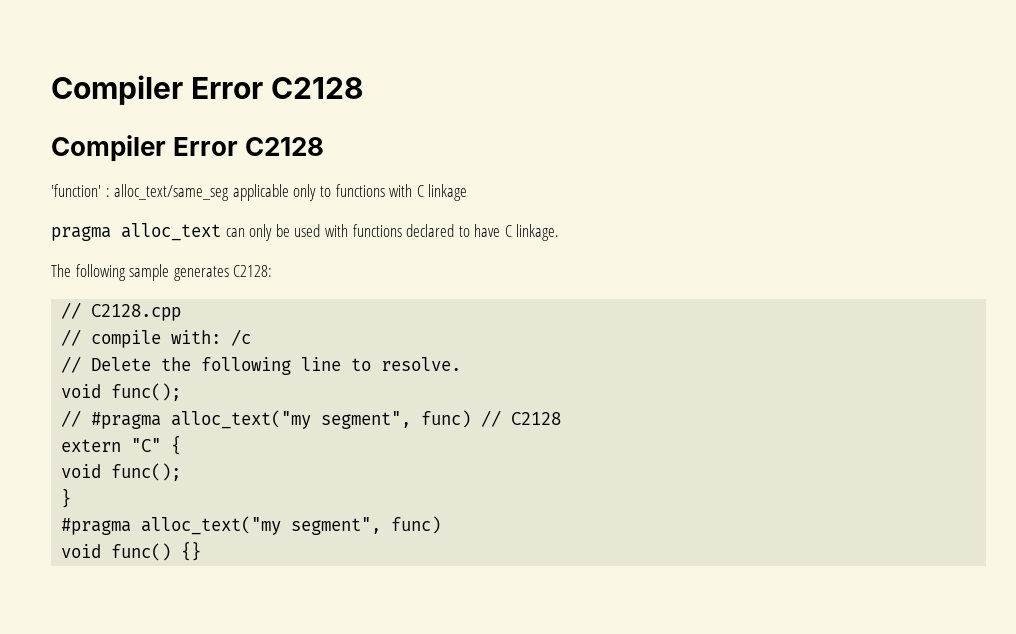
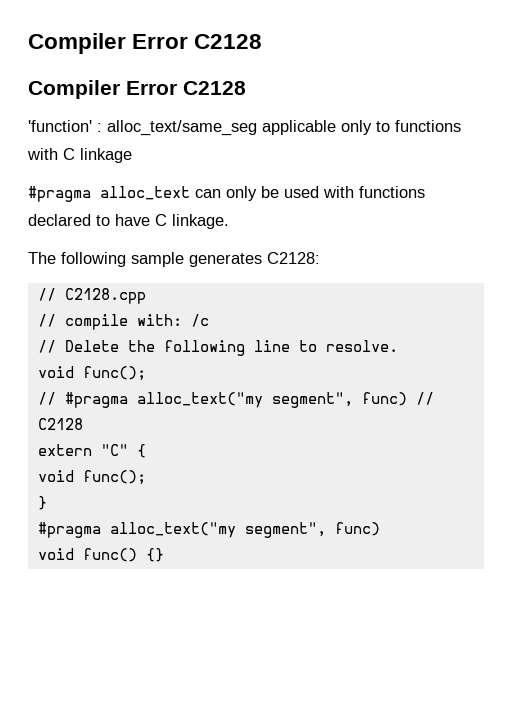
[51,226,111,241] pragma -> [28,186,91,202] #pragma

